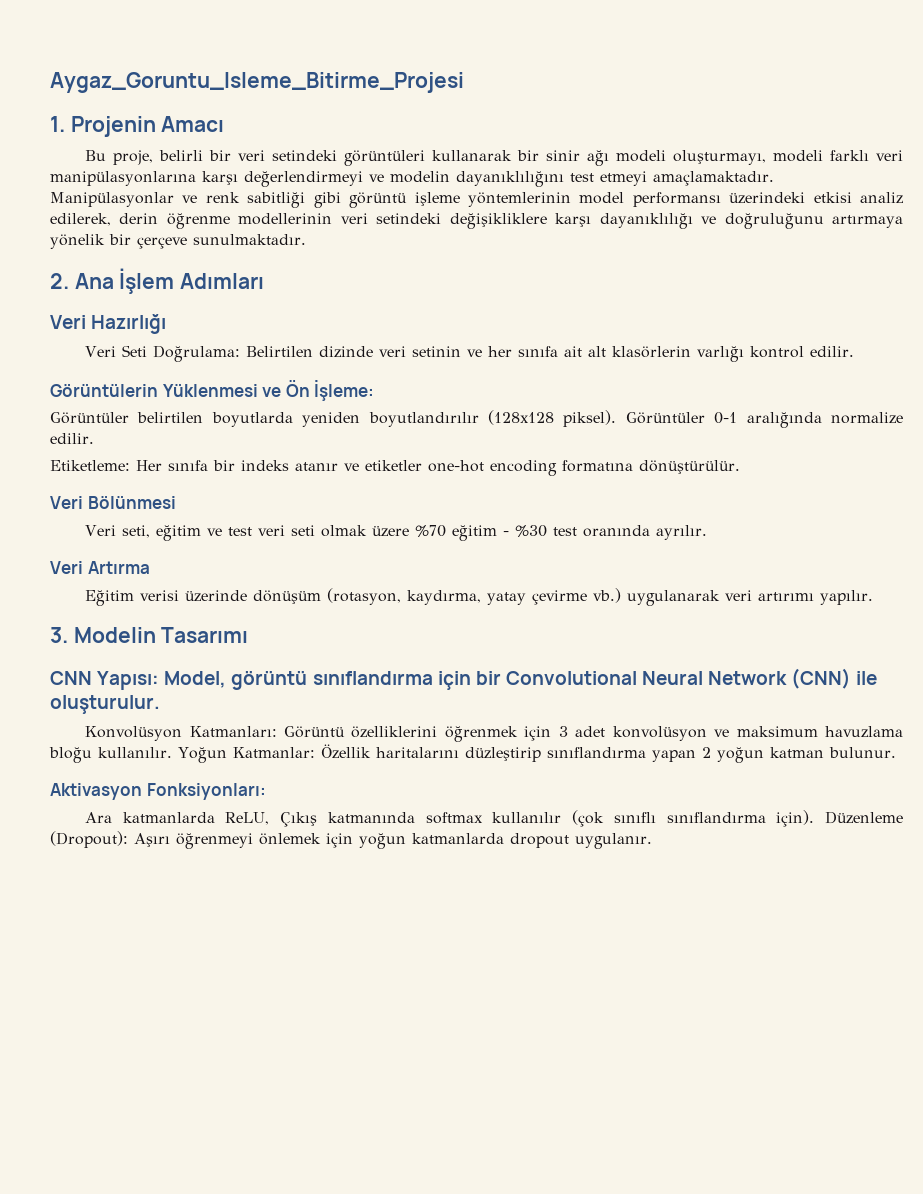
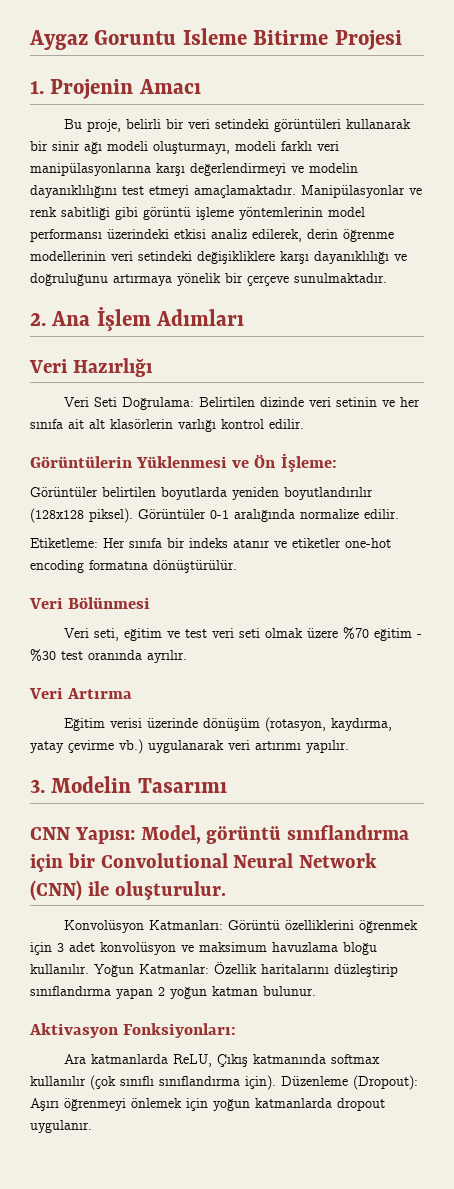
[50,72,464,93] Aygaz_Goruntu_Isleme_Bitirme_Projesi -> [29,28,402,50] Aygaz Goruntu Isleme Bitirme Projesi

